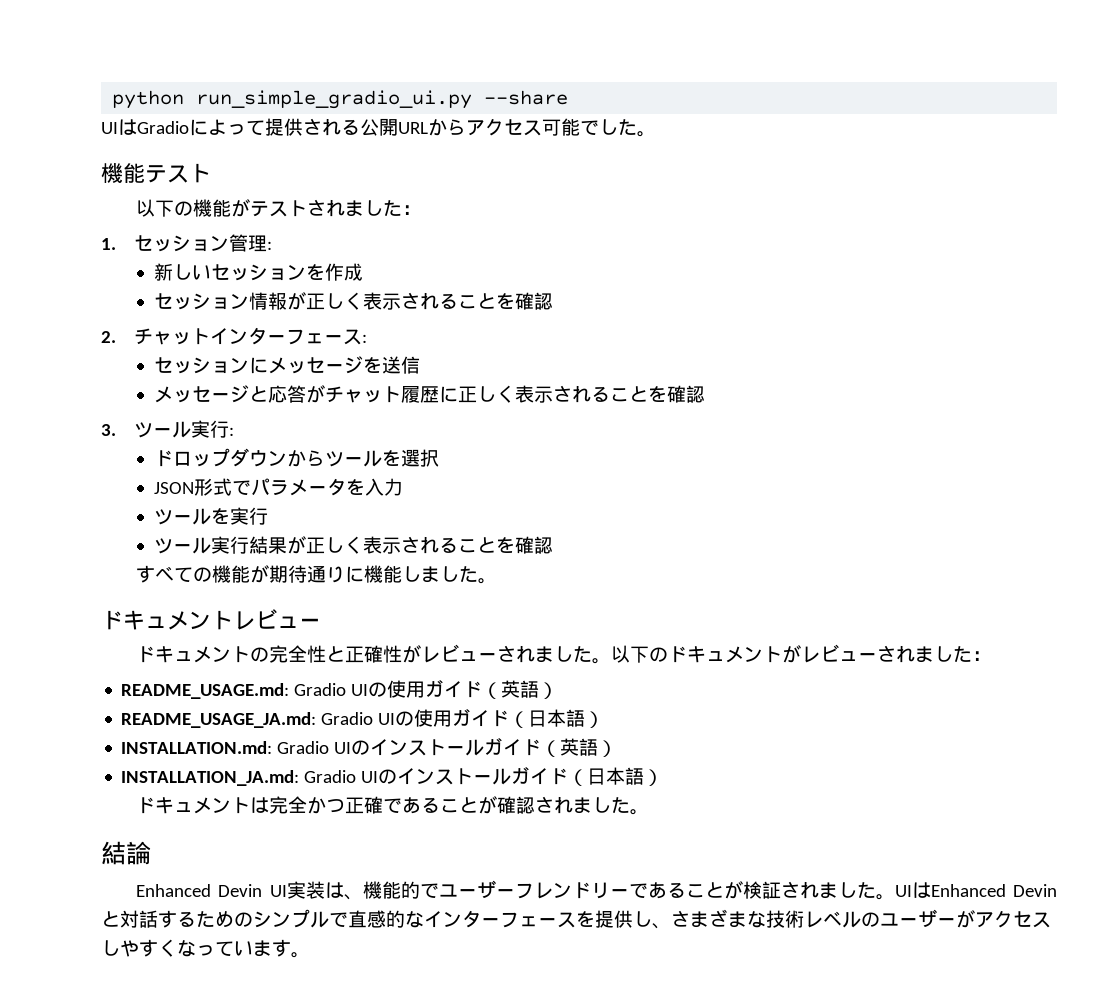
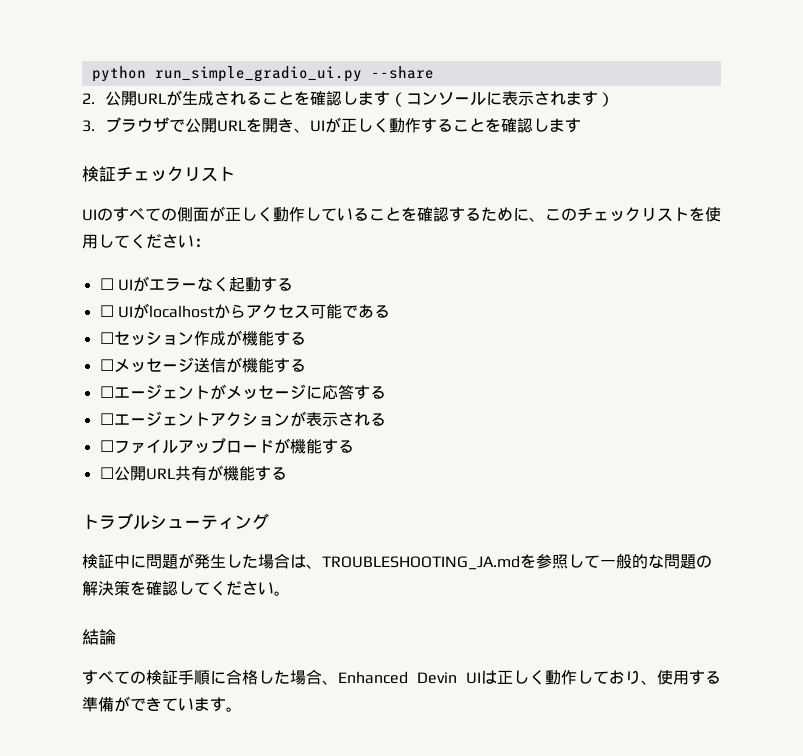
[101,118,428,136] UIはGradioによって提供される公開URL -> [82,90,615,107] [82,117,582,133] [82,166,235,182] [82,206,721,222] [82,234,210,249] [99,276,293,292] [99,303,215,319] 2.公開URLが生成されることを確認します（コンソールに表示されます） // 3.ブラウザで公開URLを開き、UIが正しく動作することを確認します // 検証チェックリスト // UIのすべての側面が正しく動作していることを確認するために、このチェックリストを使用してください： // ☐ UIがエラーなく起動する // ☐ UIがlocalhost
[599,119,656,137] [101,163,211,183] [135,199,421,217] [101,234,272,252] [153,263,363,281] [153,292,553,310] [101,327,367,345] [153,356,420,374] [153,385,705,403] [101,420,234,438] [153,448,439,467] [153,478,403,496] [153,507,268,525] [153,536,553,554] [135,565,497,584] [101,609,321,630] [135,644,991,664] [121,680,559,699] [121,709,605,728] [121,738,618,757] [121,767,664,786] [135,796,649,815] [101,841,151,865] [135,880,1057,900] [101,909,1051,929] [101,939,215,957] した。 // 機能テスト // 以下の機能がテストされました： // 1.セッション管理: // 新しいセッションを作成 // セッション情報が正しく表示されることを確認 // 2.チャットインターフェース: // セッションにメッセージを送信 // メッセージと応答がチャット履歴に正しく表示されることを確認 // 3.ツール実行: // ドロップダウンからツールを選択 // JSON形式でパラメータを入力 // ツールを実行 // ツール実行結果が正しく表示されることを確認 // すべての機能が期待通りに機能しました。 // ドキュメントレビュー // ドキュメントの完全性と正確性がレビューされました。以下のドキュメントがレビューされました： // README_USAGE.md: Gradio UIの使用ガイド（英語） // README_USAGE_JA.md: Gradio UIの使用ガイド（日本語） // INSTALLATION.md: Gradio UIのインストールガイド（英語） // INSTALLATION_JA.md: Gradio UIのインストールガイド（日本語） // ドキュメントは完全かつ正確であることが確認されました。 // 結論 // Enhanced Devin UI実装は、機能的でユーザーフレンドリーであることが検証されました。UIはEnhanced Devinと対話するためのシンプルで直感的なインターフェースを提供し、さまざまな技術レベルのユーザーがアクセスしやすくなっ -> [357,304,390,318] [99,330,306,346] [99,357,306,373] [99,384,386,400] [99,411,386,427] [99,438,354,454] [99,465,287,481] [82,513,269,530] [82,553,712,570] [82,580,290,596] [82,629,116,645] [82,669,721,685] [82,696,162,712] ある // ☐セッション作成が機能する // ☐メッセージ送信が機能する // ☐エージェントがメッセージに応答する // ☐エージェントアクションが表示される // ☐ファイルアップロードが機能する // ☐公開URL共有が機能する // トラブルシューティング // 検証中に問題が発生した場合は、TROUBLESHOOTING_JA.mdを参照して一般的な問題の解決策を確認してください。 // 結論 // すべての検証手順に合格した場合、Enhanced Devin UIは正しく動作しており、使用する準備ができ

